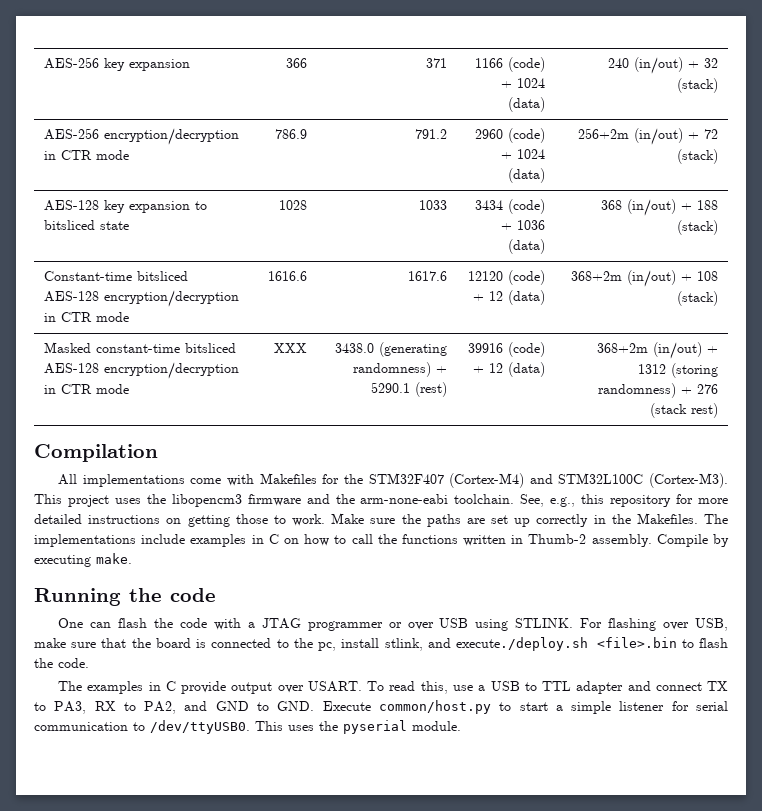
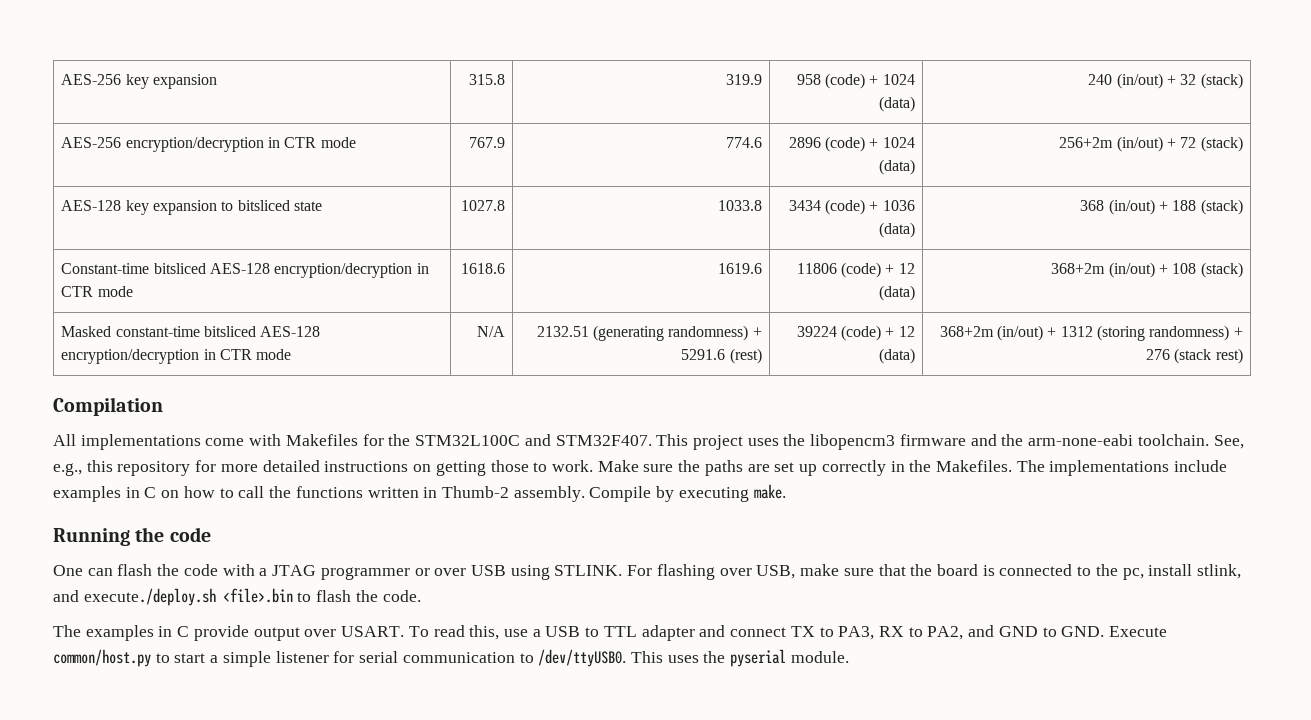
[285,58,307,68] [425,58,447,68] [474,58,503,68] 366 | 371 | 1166 -> [468,74,505,85] [725,74,762,85] [796,74,821,85] 315.8 | 319.9 | 958
[274,129,307,139] [414,129,447,139] [474,129,503,139] 786.9 | 791.2 | 2960 -> [468,137,505,148] [725,137,762,148] [788,137,821,148] 767.9 | 774.6 | 2896
[278,200,307,210] [418,200,447,210] 1028 | 1033 -> [460,200,505,211] [717,200,762,211] 1027.8 | 1033.8
[267,271,307,281] [407,271,447,281] [467,271,503,281] 1616.6 | 1617.6 | 12120 -> [460,263,505,274] [717,263,762,274] [796,263,837,274] 1618.6 | 1619.6 | 11806
[273,343,307,353] [334,343,374,353] XXX | 3438.0 -> [476,326,505,337] [536,326,589,337] N/A | 2132.51
[370,382,410,393] 5290.1 -> [681,349,726,360] 5291.6
[467,343,503,353] 39916 -> [796,326,837,337] 39224
[368,473,728,488] STM32F407 (Cortex-M4) and STM32L100C (Cortex-M3). -> [415,434,652,446] STM32L100C and STM32F407.

